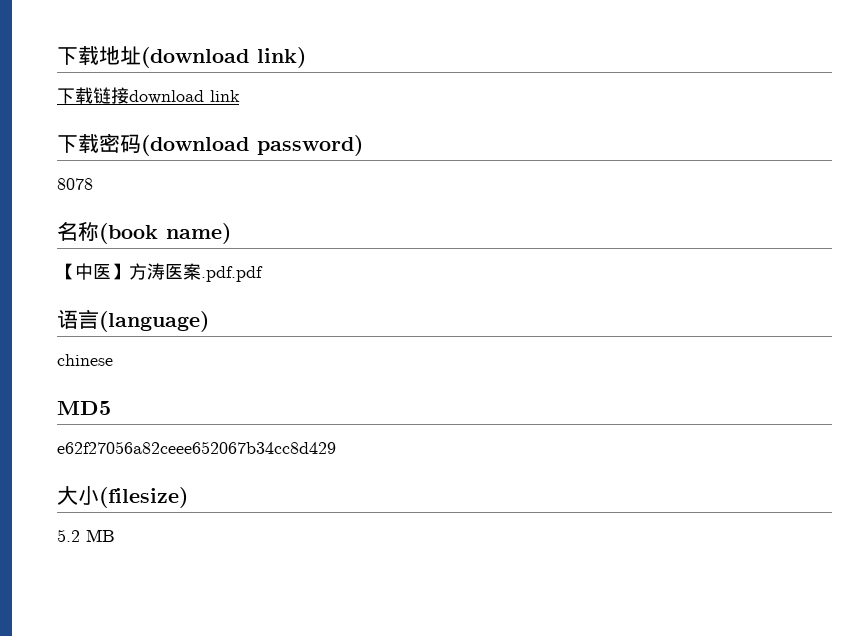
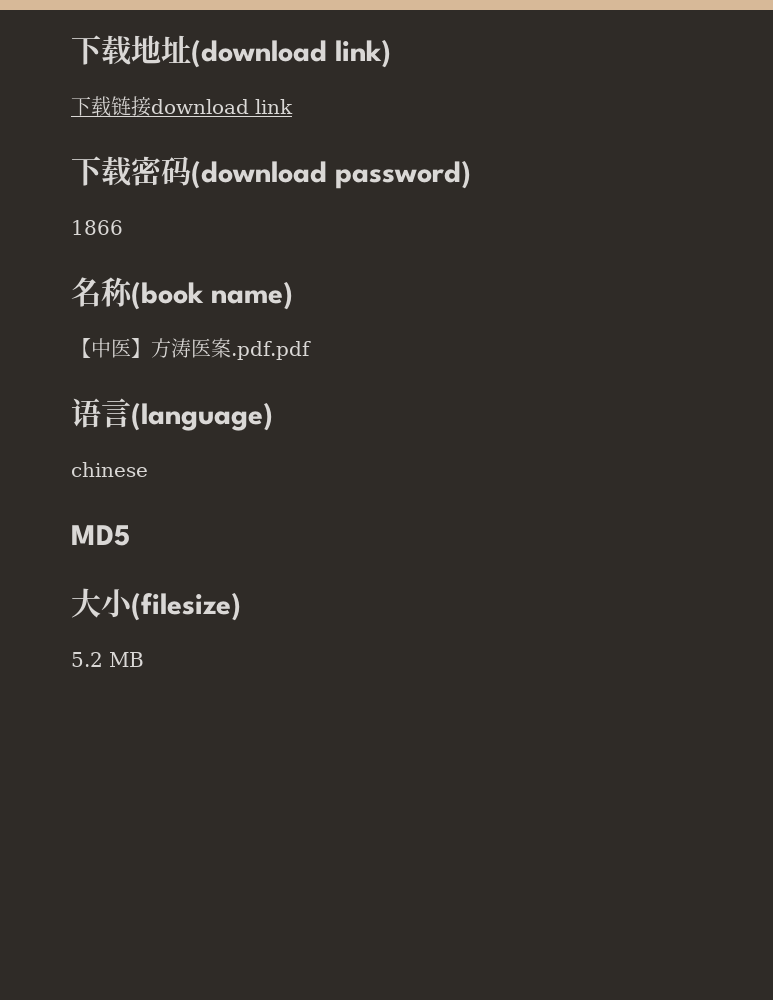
[57,178,93,190] 8078 -> [71,220,123,235] 1866
[57,441,336,454] // e62f27056a82ceee652067b34cc8d429 -> (130, 535) none

